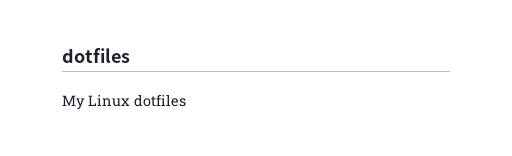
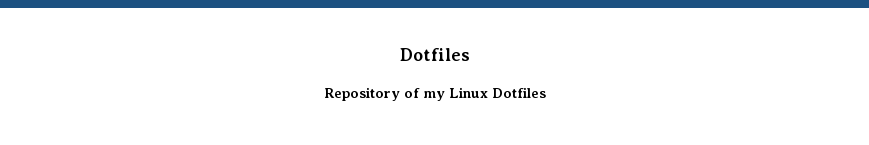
[62,48,130,63] [62,94,186,110] dotfiles // My Linux dotfiles -> [399,48,470,61] [323,87,546,101] Dotfiles // Repository of my Linux Dotfiles

